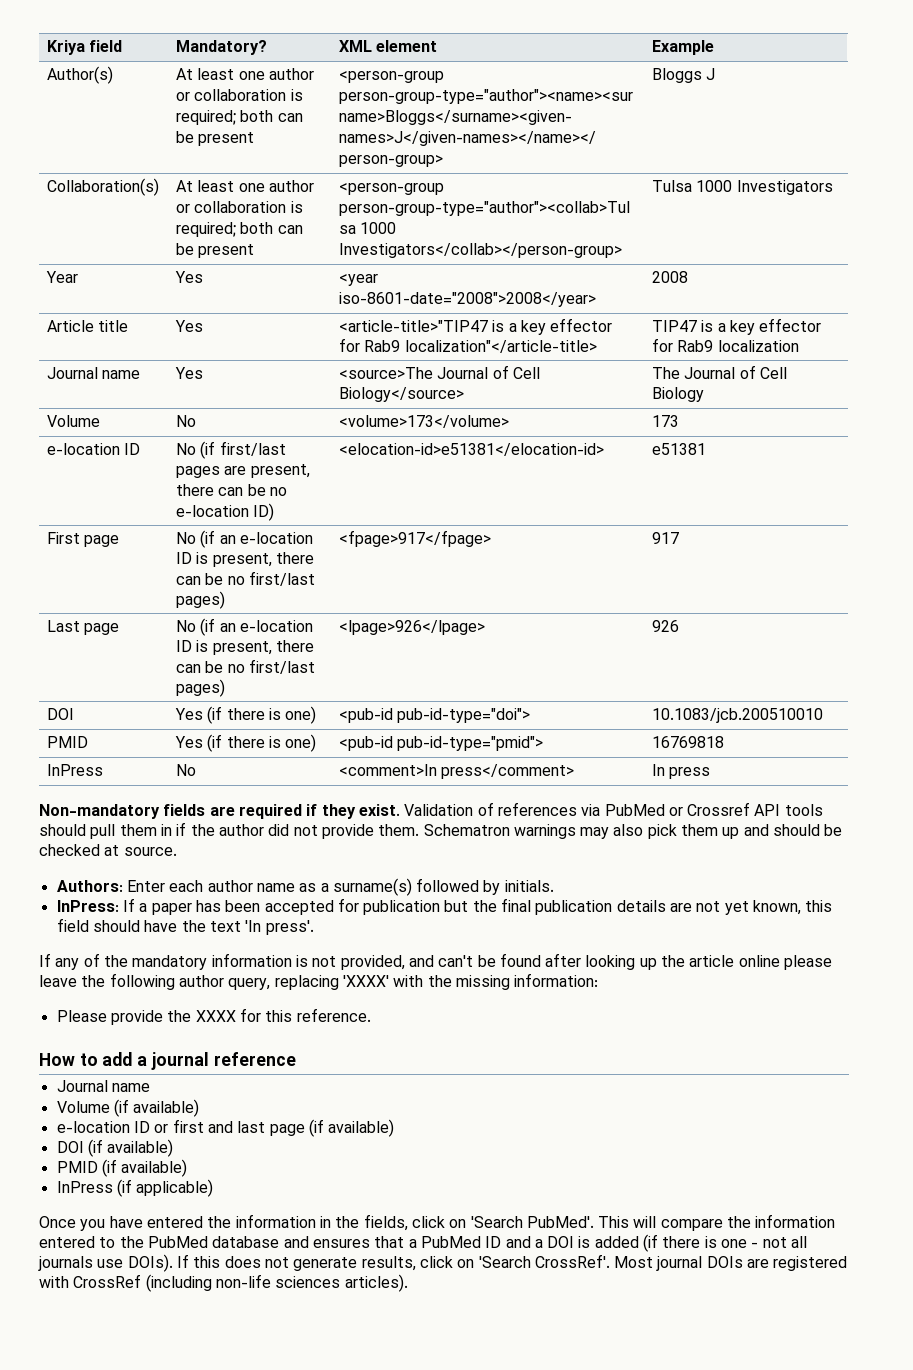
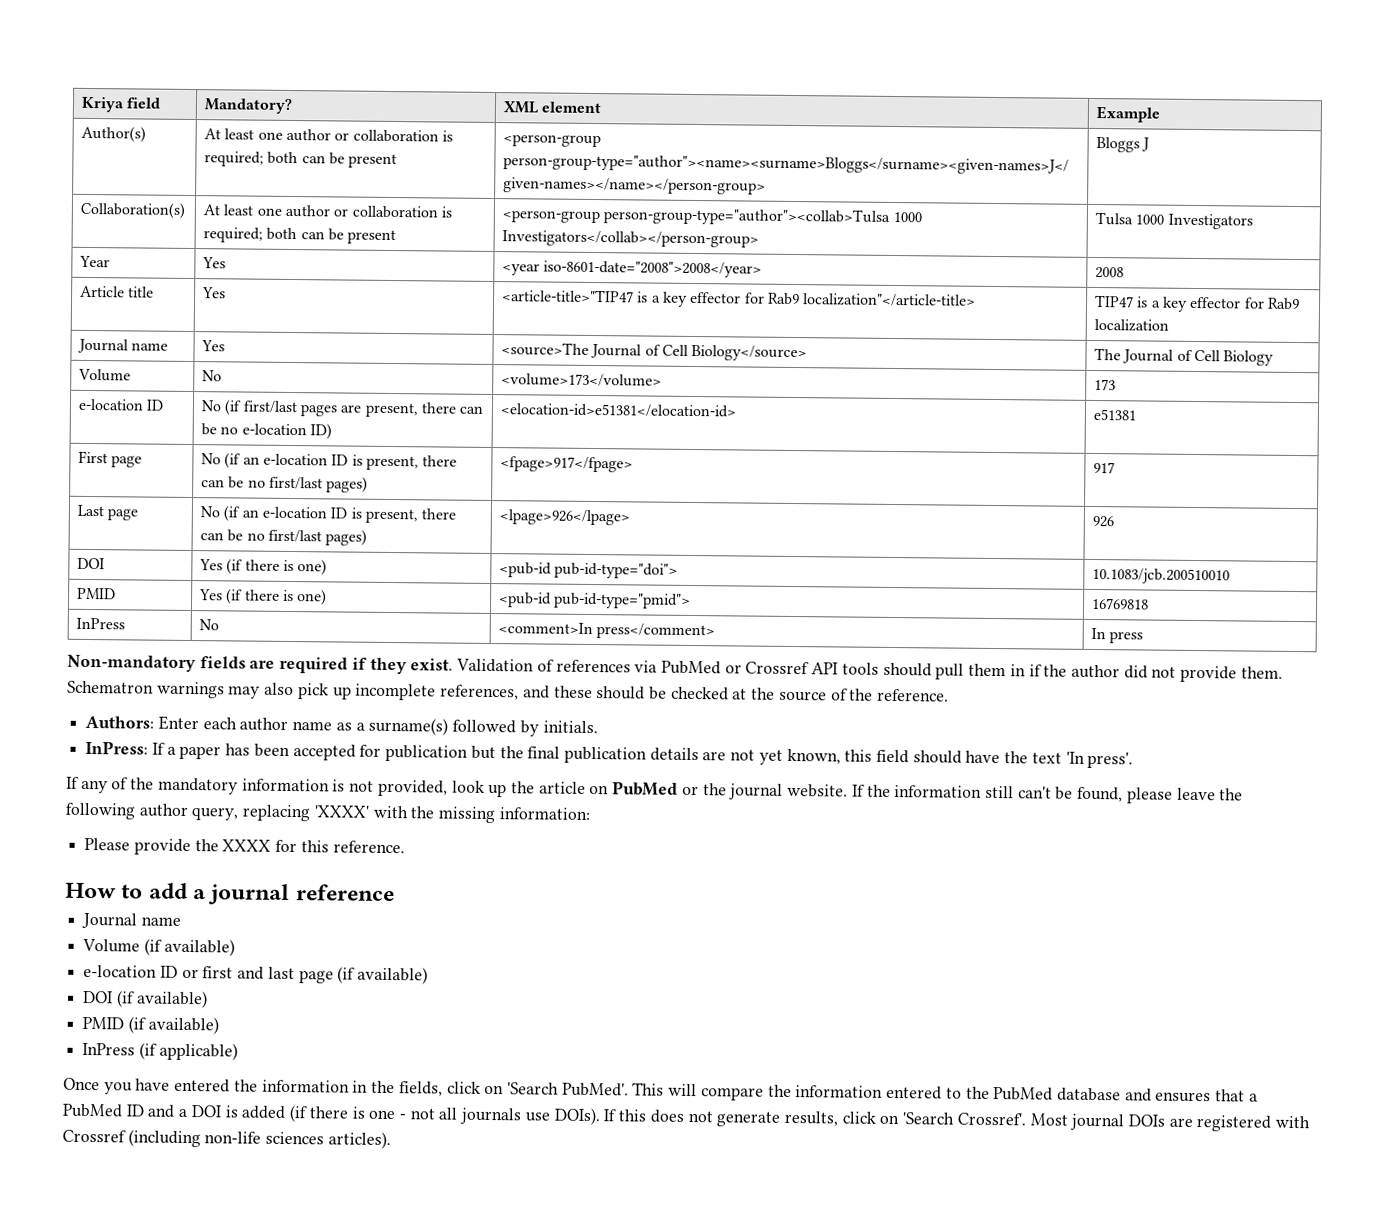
[681,824,843,839] [39,844,177,856] them up and should be checked at source. -> [332,683,950,702] up incomplete references, and these should be checked at the source of the reference.
[408,953,780,970] and can't be found after looking up the article online -> [451,780,1124,803] look up the article on PubMed or the journal website. If the information still can't be found,
[534,1254,610,1268] CrossRef'. -> [956,1112,1026,1126] Crossref'.
[73,1274,142,1288] CrossRef -> [62,1129,126,1143] Crossref

